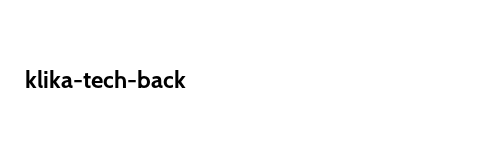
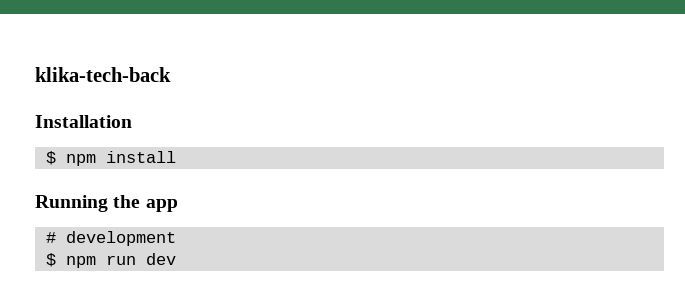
(186, 79) none -> [35,115,132,128] [45,151,176,166] [35,195,178,212] [45,231,176,246] [45,253,176,268] // Installation // $ npm install // Running the app // # development // $ npm run dev

